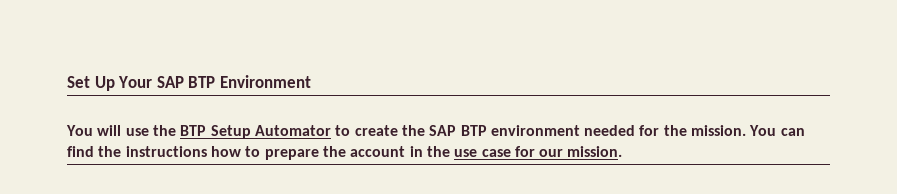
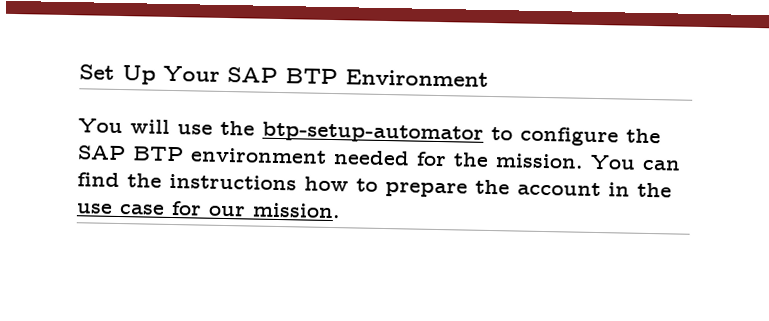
[180,125,398,139] BTP Setup Automator to create -> [262,121,619,147] btp-setup-automator to configure

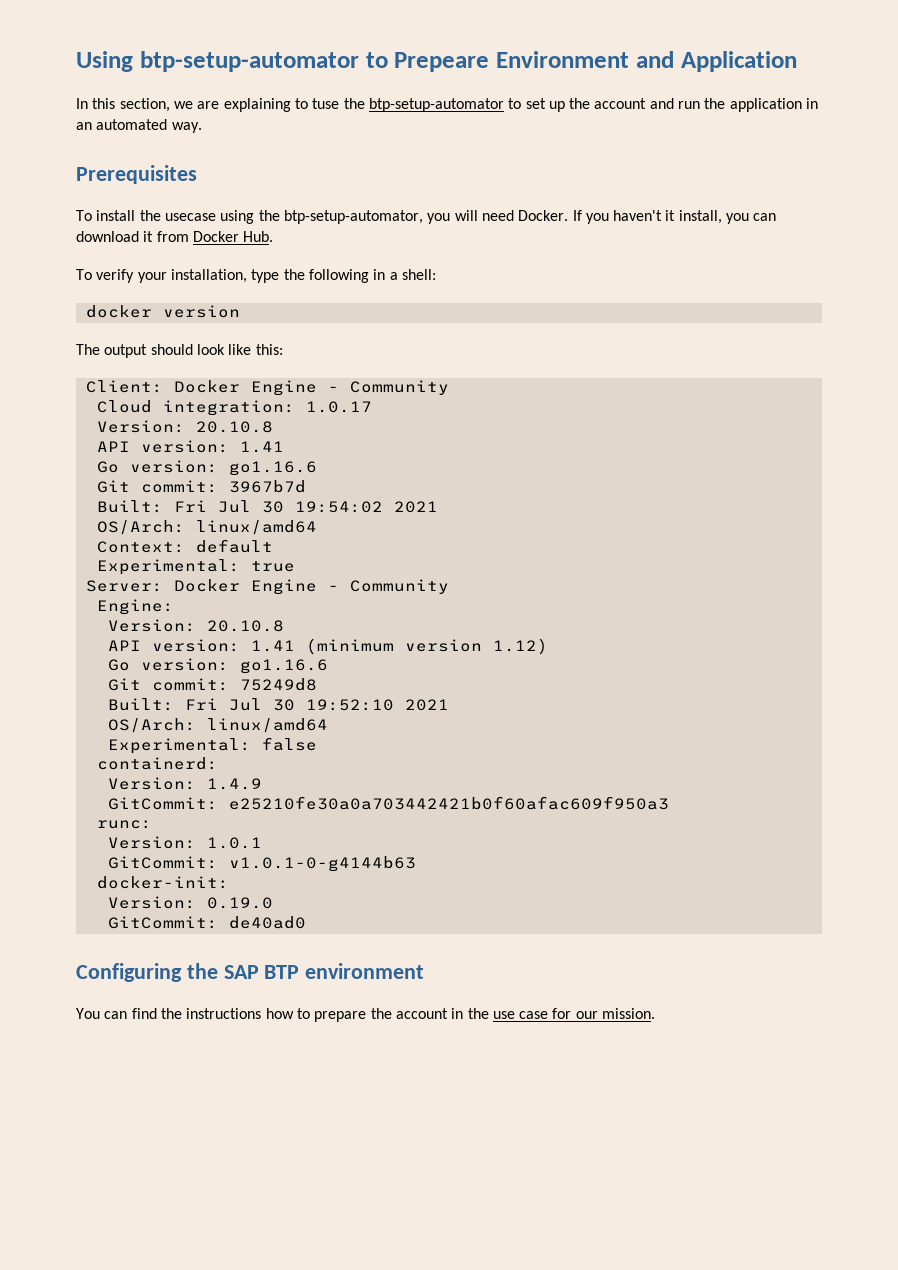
[79,64,489,87] [78,118,619,147] Set Up Your SAP BTP Environment // You will use the btp-setup-automator to configure -> [76,51,797,72] [76,98,819,112] [76,119,202,133] [76,165,197,184] [76,210,777,224] [76,231,274,242] [76,269,436,283] [85,305,240,318] [76,344,283,358] [85,380,449,396] [96,400,372,416] [96,420,273,433] [96,440,284,453] [96,460,317,476] [96,480,306,493] [96,500,438,513] [96,520,317,535] [96,539,273,553] [96,559,295,575] [85,579,449,595] [96,599,174,615] [107,619,284,632] [107,638,548,655] [107,658,328,674] [107,678,317,691] [107,698,449,711] [107,718,328,733] [107,737,317,754] [96,757,218,770] [107,777,262,790] [107,796,669,810] [96,820,152,829] [107,836,262,849] [107,856,416,872] [96,876,229,889] [107,896,273,909] [107,916,306,929] [76,963,182,982] Using btp-setup-automator to Prepeare Environment and Application // In this section, we are explaining to tuse the btp-setup-automator to set up the account and run the application in an automated way. // Prerequisites // To install the usecase using the btp-setup-automator, you will need Docker. If you haven't it install, you can download it from Docker Hub. // To verify your installation, type the following in a shell: // docker version // The output should look like this: // Client: Docker Engine - Community // Cloud integration: 1.0.17 // Version: 20.10.8 // API version: 1.41 // Go version: go1.16.6 // Git commit: 3967b7d // Built: Fri Jul 30 19:54:02 2021 // OS/Arch: linux/amd64 // Context: default // Experimental: true // Server: Docker Engine - Community // Engine: // Version: 20.10.8 // API version: 1.41 (minimum version 1.12) // Go version: go1.16.6 // Git commit: 75249d8 // Built: Fri Jul 30 19:52:10 2021 // OS/Arch: linux/amd64 // Experimental: false // containerd: // Version: 1.4.9 // GitCommit: e25210fe30a0a703442421b0f60afac609f950a3 // runc: // Version: 1.0.1 // GitCommit: v1.0.1-0-g4144b63 // docker-init: // Version: 0.19.0 // GitCommit: de40ad0 // Configuring
[333,150,584,169] needed for the mission. -> (425, 971) //

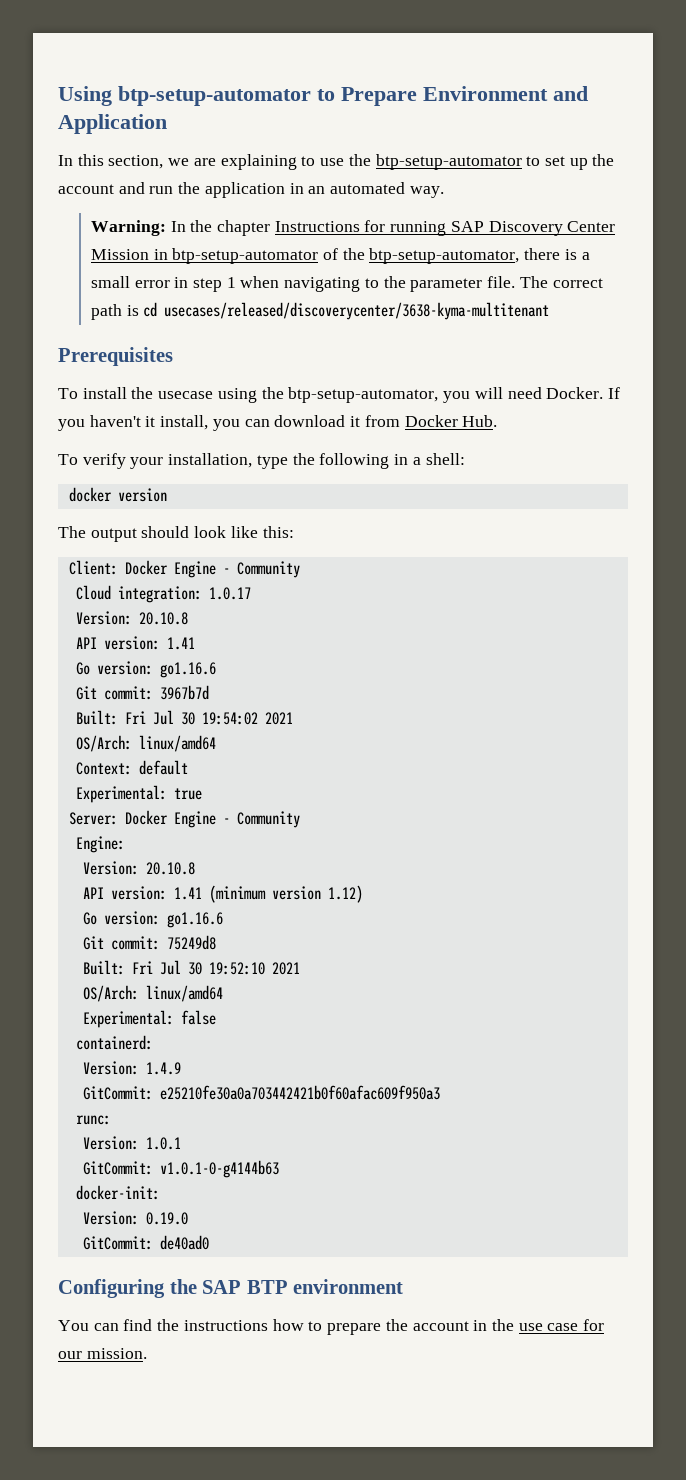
[394,52,490,72] Prepeare -> [341,87,417,106] Prepare
[312,98,340,109] tuse -> [320,158,345,166] use
(202, 127) none -> [90,220,616,236] [90,248,590,264] [90,276,603,292] [90,302,550,320] // Warning: In the chapter Instructions for running SAP Discovery Center Mission in btp-setup-automator of the btp-setup-automator, there is a small error in step 1 when navigating to the parameter file. The correct path is cd usecases/released/discoverycenter/3638-kyma-multitenant

